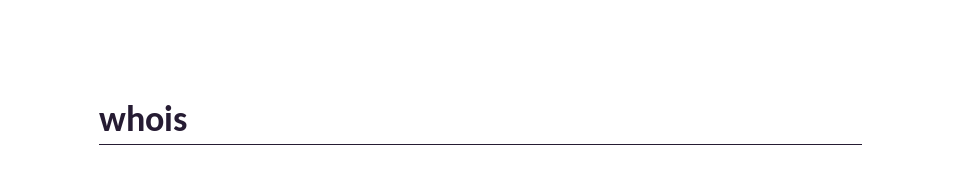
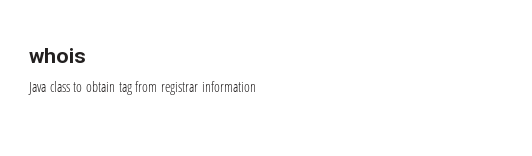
(187, 118) none -> [28,81,256,95] // Java class to obtain tag from registrar information

